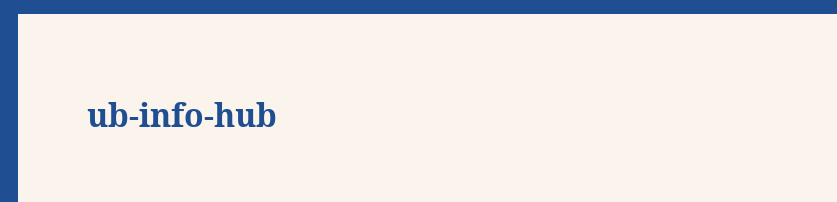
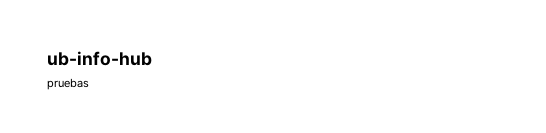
(277, 114) none -> [47,78,89,90] // pruebas

